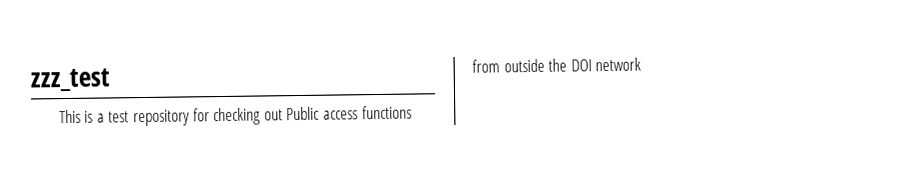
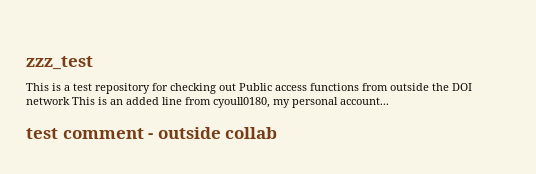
(642, 64) none -> [72,97,389,108] [26,127,278,139] This is an added line from cyoull0180, my personal account... // test comment - outside collab

